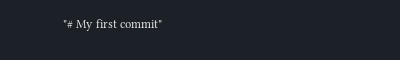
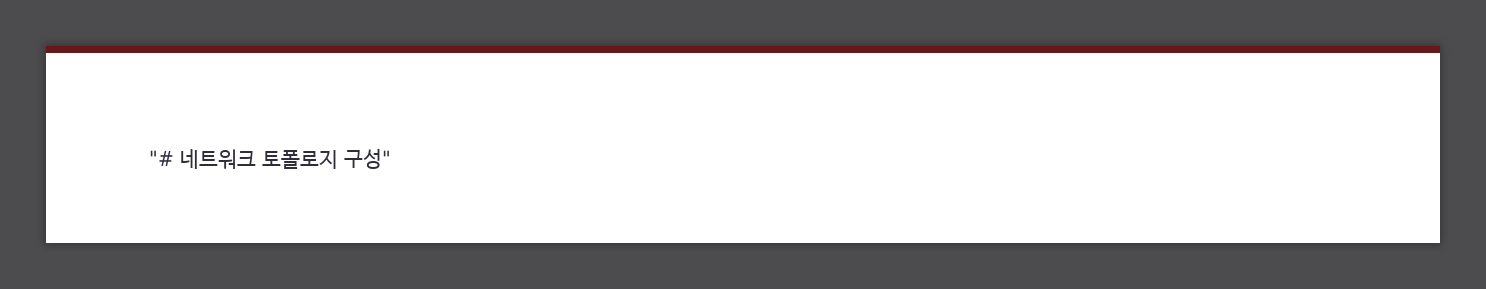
[76,19,163,31] My first commit" -> [180,148,391,169] 네트워크 토폴로지 구성"

